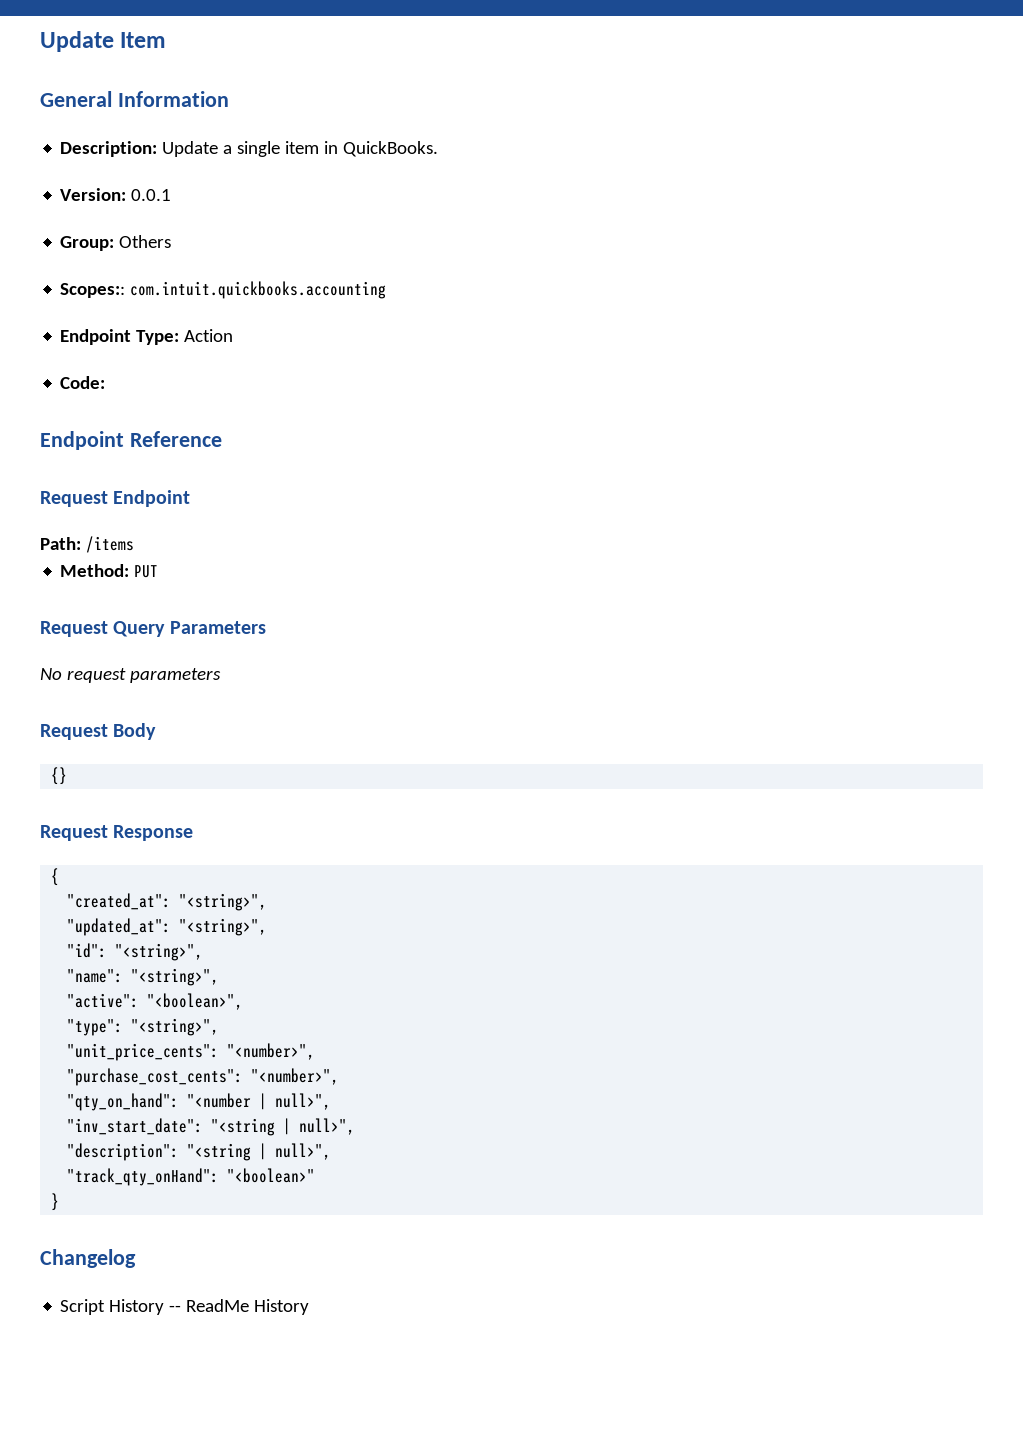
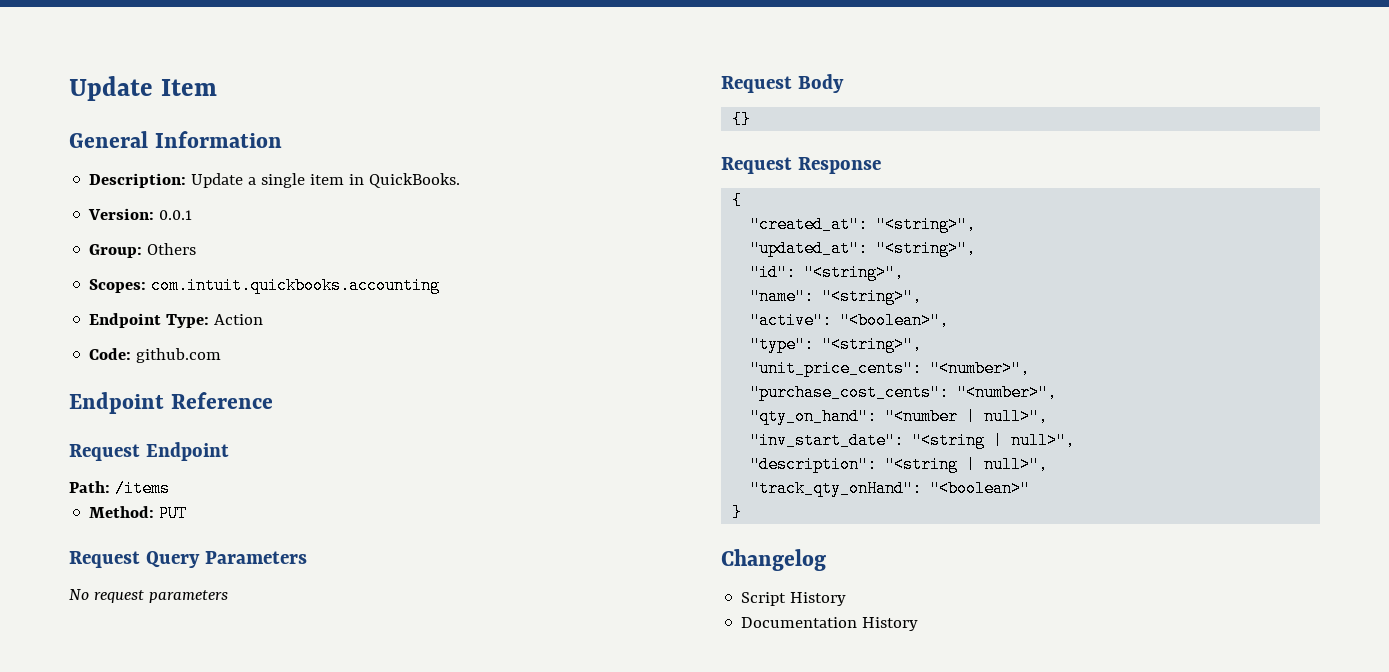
[60,283,126,298] Scopes:: -> [89,279,147,293] Scopes:
(106, 382) none -> [136,348,222,363] github.com
[169,1299,250,1312] -- ReadMe -> [741,617,858,628] // Documentation

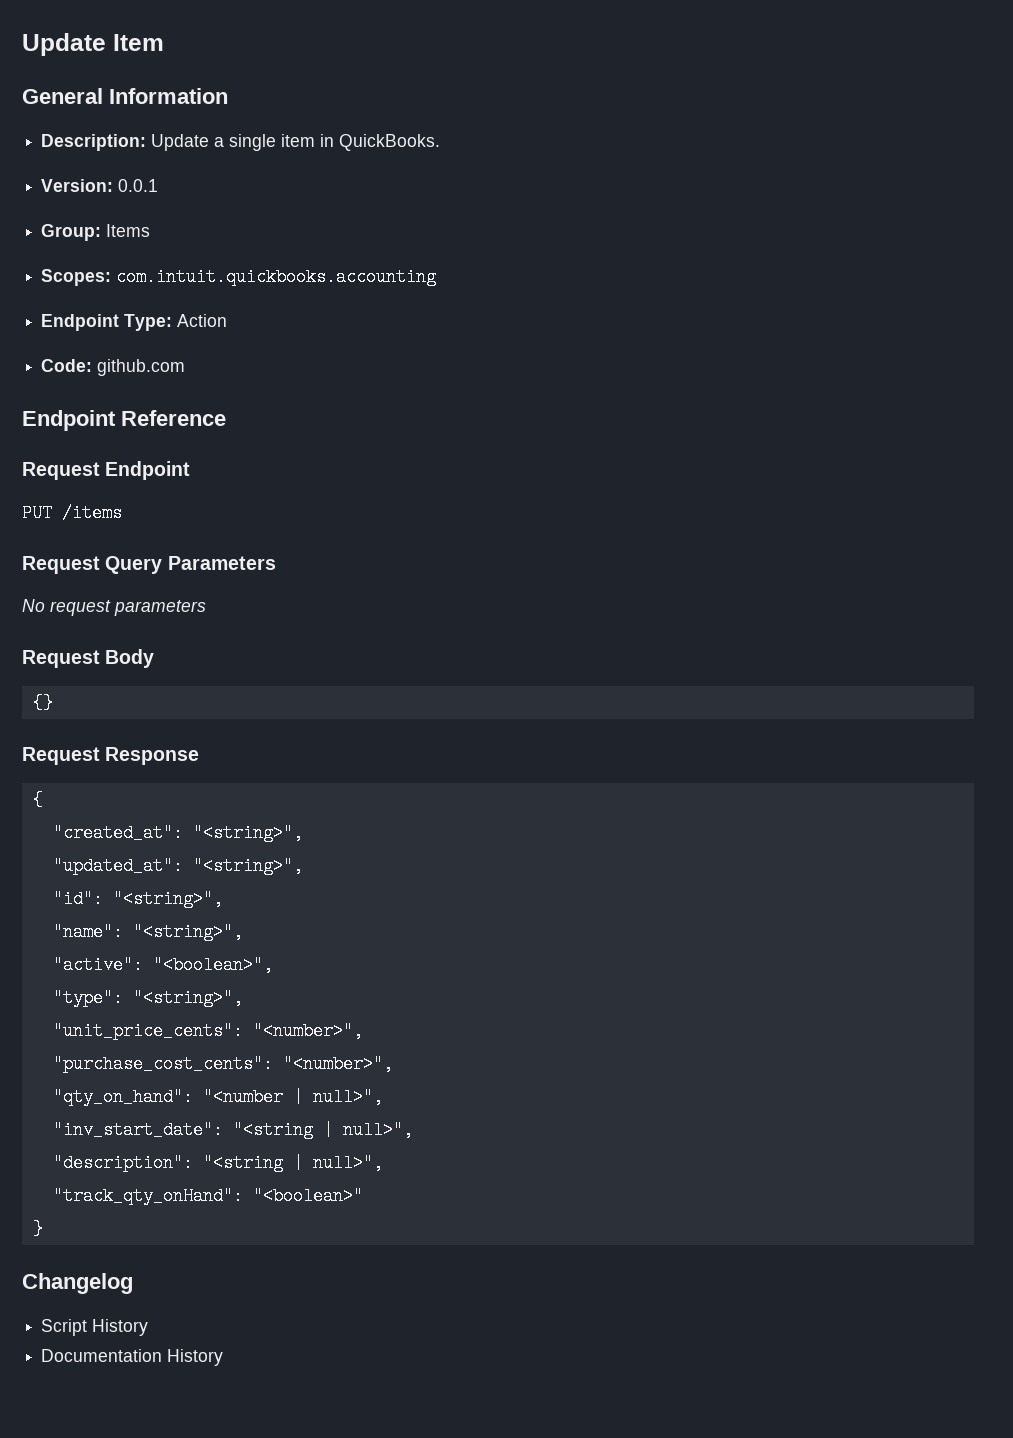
[147,243,197,255] Others -> [106,224,151,237] Items
[69,481,110,493] Path: -> [22,504,52,522] PUT
[89,505,188,522] // Method: PUT -> (122, 513) none

